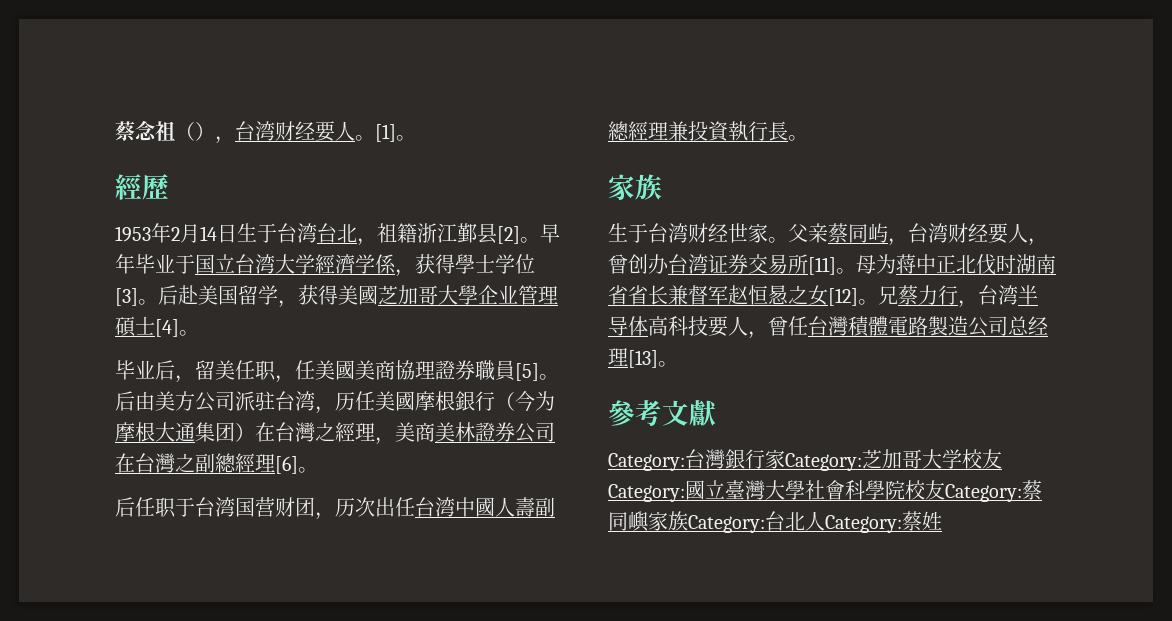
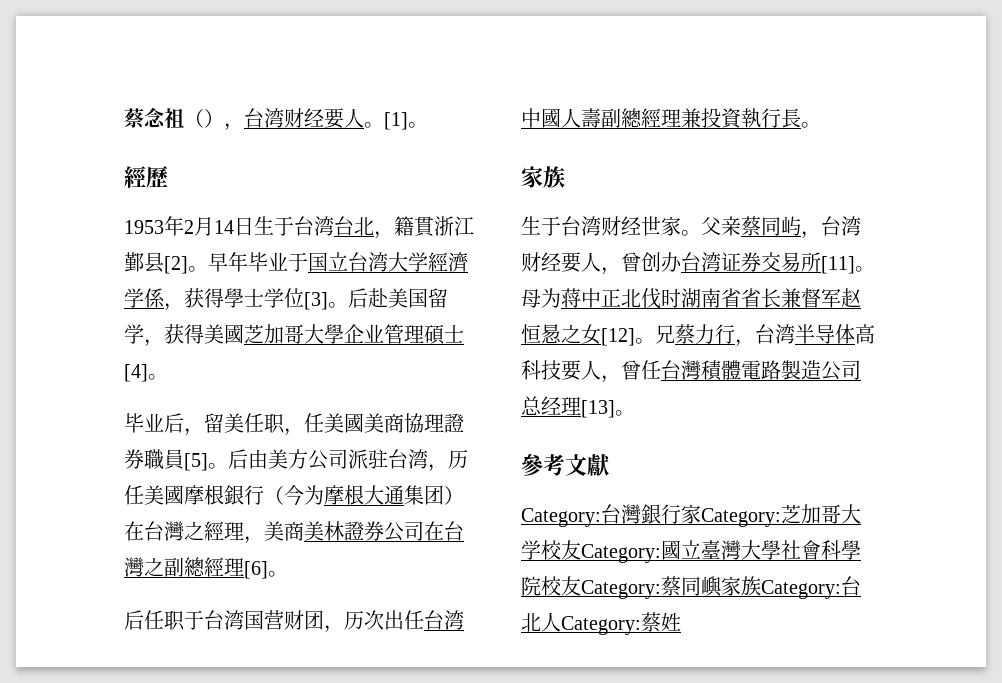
[377,223,417,243] 祖籍 -> [394,216,436,237] 籍貫

